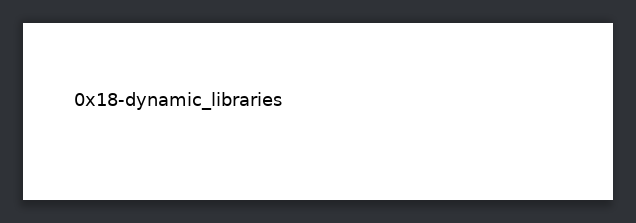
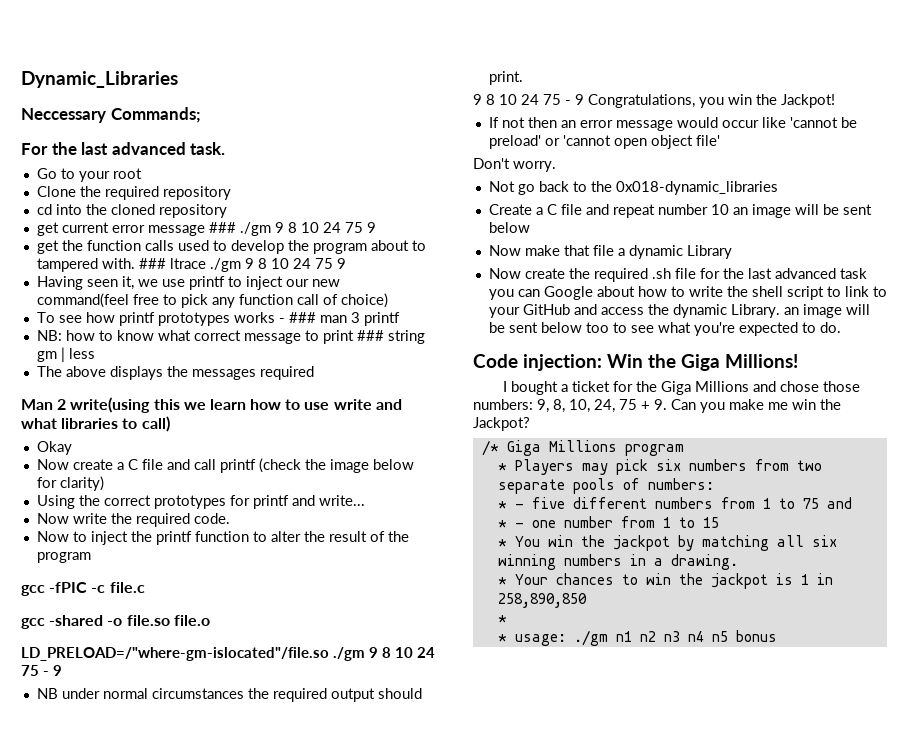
[74,92,282,110] 0x18-dynamic_libraries -> [21,71,178,88] [21,107,201,123] [21,142,226,155] [36,168,142,182] [36,186,231,200] [36,204,227,218] [36,222,376,236] [36,240,426,254] [36,258,346,272] [36,276,340,290] [36,293,388,308] [36,312,400,326] [36,330,425,344] [36,347,95,362] [36,366,314,380] [21,397,402,413] [21,416,170,432] [36,441,72,455] [36,458,414,473] [36,476,104,491] [36,495,365,509] [36,513,230,527] [36,531,409,545] [36,552,91,563] [21,582,145,596] [21,615,210,629] [21,647,435,661] [21,665,62,676] [36,688,422,702] [488,71,523,85] [473,94,835,108] [488,117,857,131] [488,135,720,149] [473,158,556,172] [488,181,778,195] [488,204,872,218] [488,222,530,233] [488,245,732,259] [488,268,867,282] [488,286,887,300] [488,304,870,318] [488,322,841,336] [473,354,798,371] [502,381,860,395] [473,399,841,413] [473,417,530,431] [481,440,684,456] [497,459,822,475] [497,478,714,494] [497,497,852,509] [497,516,719,528] [497,535,837,551] [497,554,738,570] [497,573,833,589] [497,593,587,608] [497,615,507,623] [497,630,777,646] Dynamic_Libraries // Neccessary Commands; // For the last advanced task. // Go to your root // Clone the required repository // cd into the cloned repository // get current error message ### ./gm 9 8 10 24 75 9 // get the function calls used to develop the program about to tampered with. ### ltrace ./gm 9 8 10 24 75 9 // Having seen it, we use printf to inject our new command(feel free to pick any function call of choice) // To see how printf prototypes works - ### man 3 printf // NB: how to know what correct message to print ### string gm | less // The above displays the messages required // Man 2 write(using this we learn how to use write and what libraries to call) // Okay // Now create a C file and call printf (check the image below for clarity) // Using the correct prototypes for printf and write... // Now write the required code. // Now to inject the printf function to alter the result of the program // gcc -fPIC -c file.c // gcc -shared -o file.so file.o // LD_PRELOAD=/"where-gm-islocated"/file.so ./gm 9 8 10 24 75 - 9 // NB under normal circumstances the required output should print. // 9 8 10 24 75 - 9 Congratulations, you win the Jackpot! // If not then an error message would occur like 'cannot be preload' or 'cannot open object file' // Don't worry. // Not go back to the 0x018-dynamic_libraries // Create a C file and repeat number 10 an image will be sent below // Now make that file a dynamic Library // Now create the required .sh file for the last advanced task you can Google about how to write the shell script to link to your GitHub and access the dynamic Library. an image will be sent below too to see what you're expected to do. // Code injection: Win the Giga Millions! // I bought a ticket for the Giga Millions and chose those numbers: 9, 8, 10, 24, 75 + 9. Can you make me win the Jackpot? // /* Giga Millions program // * Players may pick six numbers from two separate pools of numbers: // * - five different numbers from 1 to 75 and // * - one number from 1 to 15 // * You win the jackpot by matching all six winning numbers in a drawing. // * Your chances to win the jackpot is 1 in 258,890,850 // * // * usage: ./gm n1 n2 n3 n4 n5 bonus

